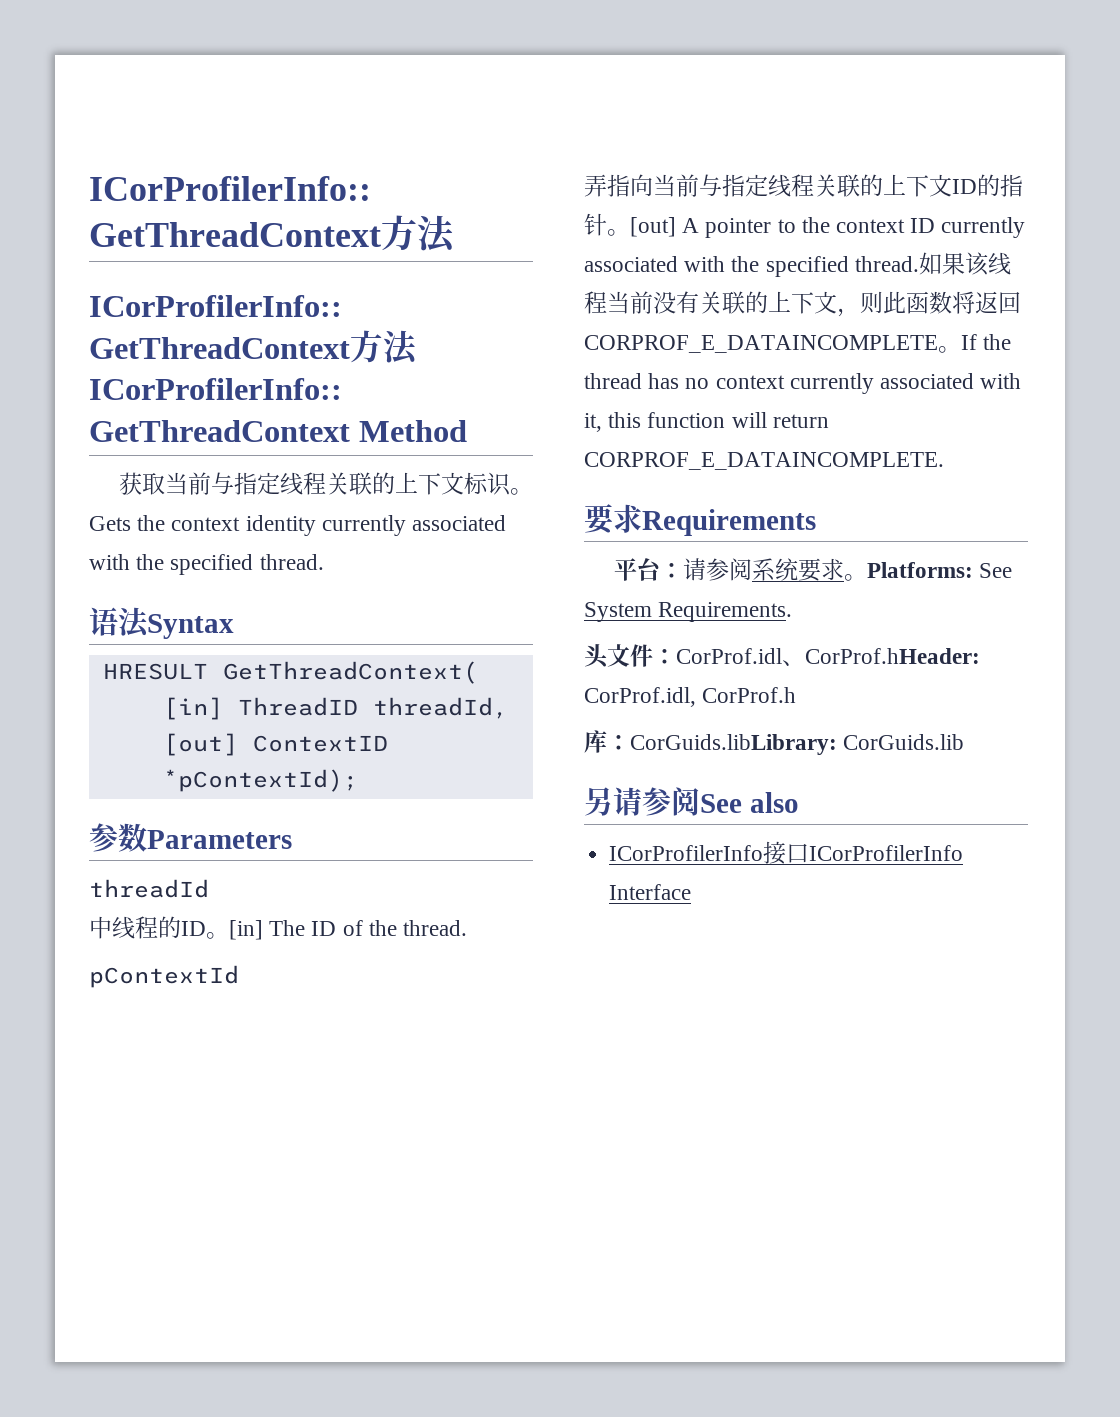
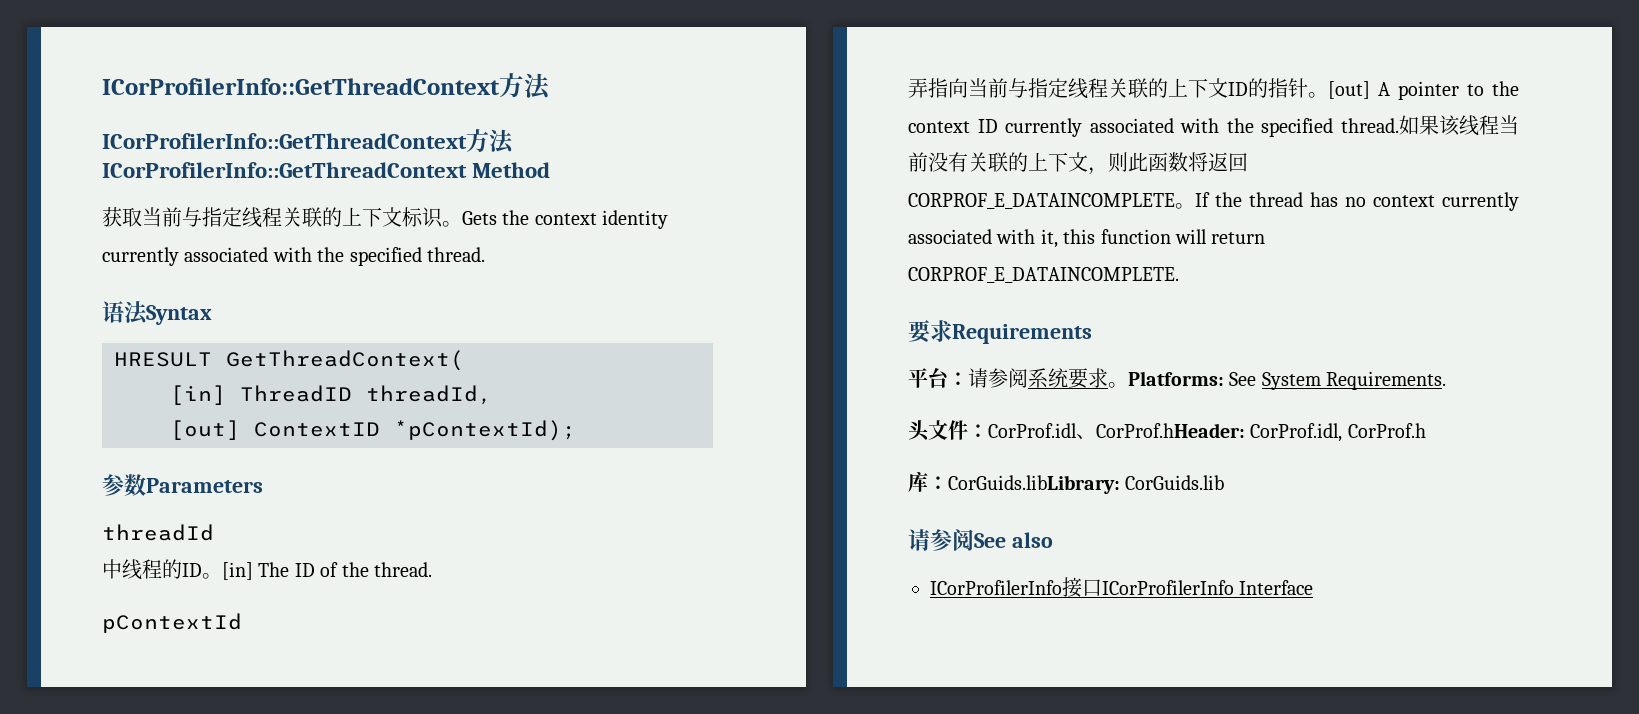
[584,787,613,816] 另 -> (1225, 482) none

